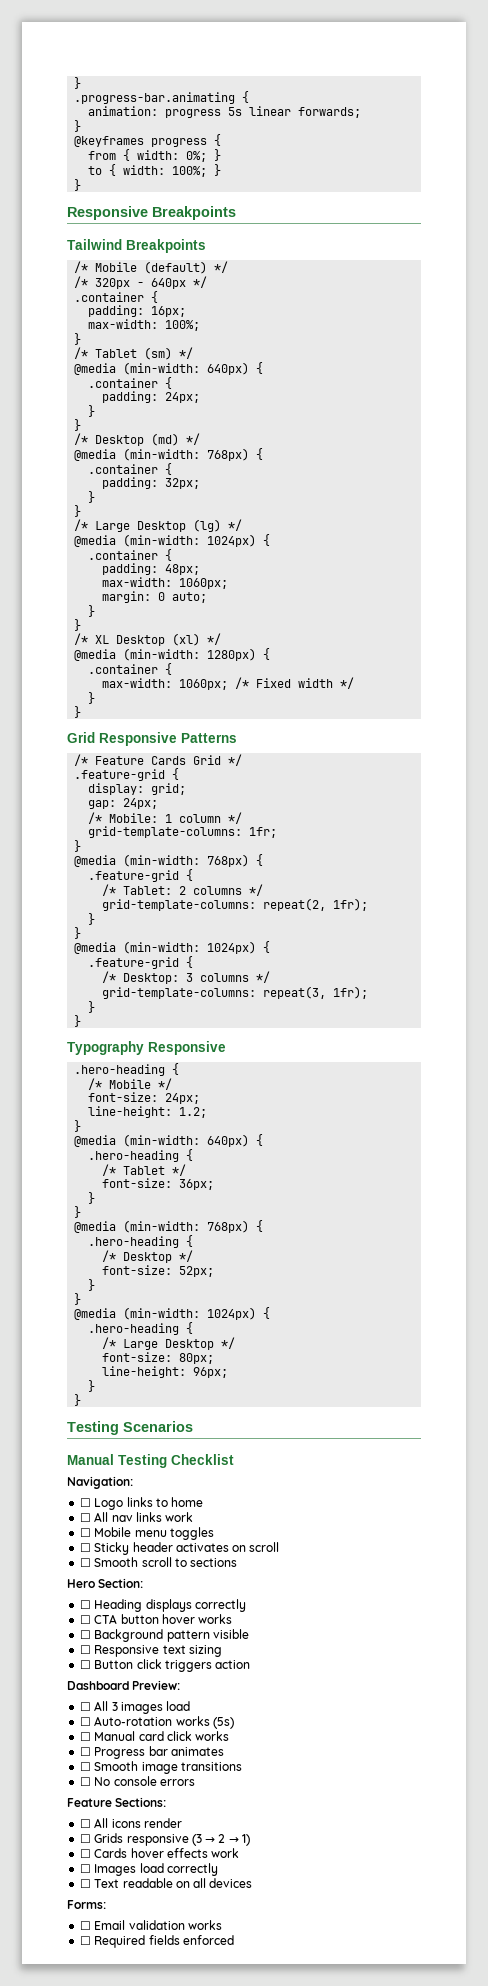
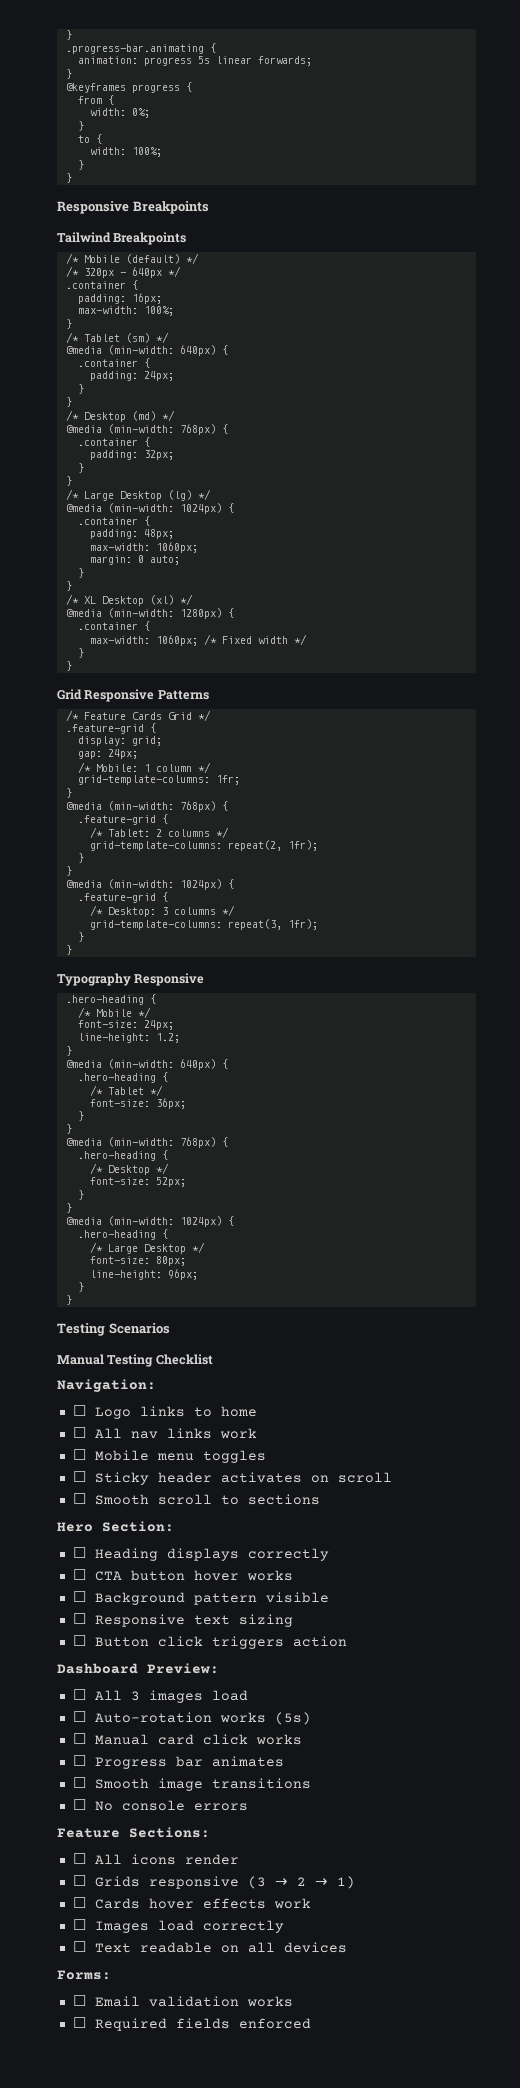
(131, 155) none -> (114, 100) //
(208, 156) none -> (150, 113) //
(117, 170) none -> (102, 139) //
(208, 171) none -> (162, 152) //

